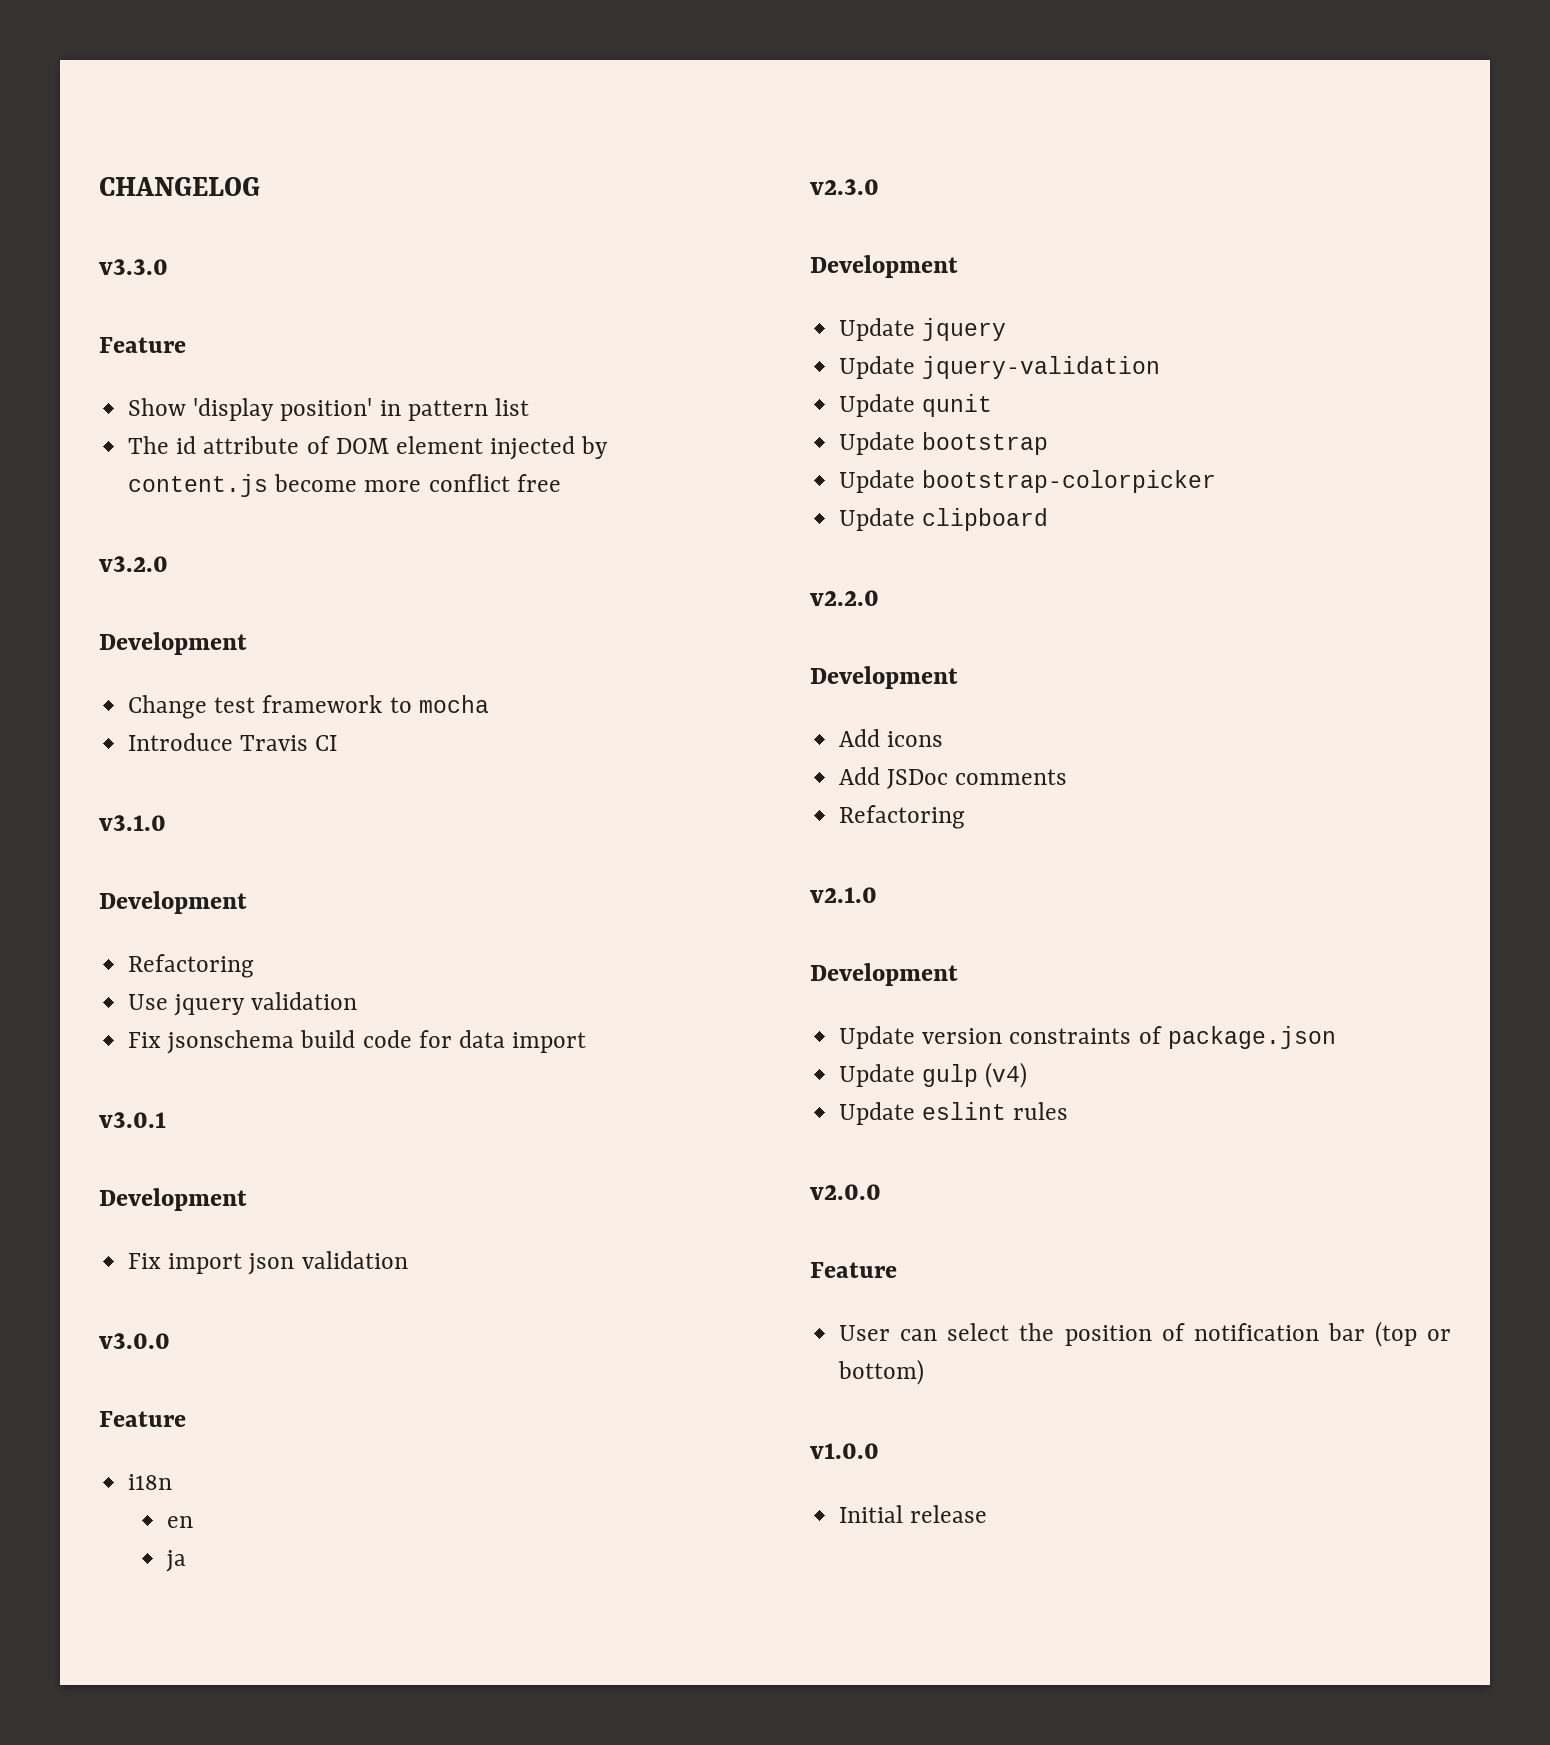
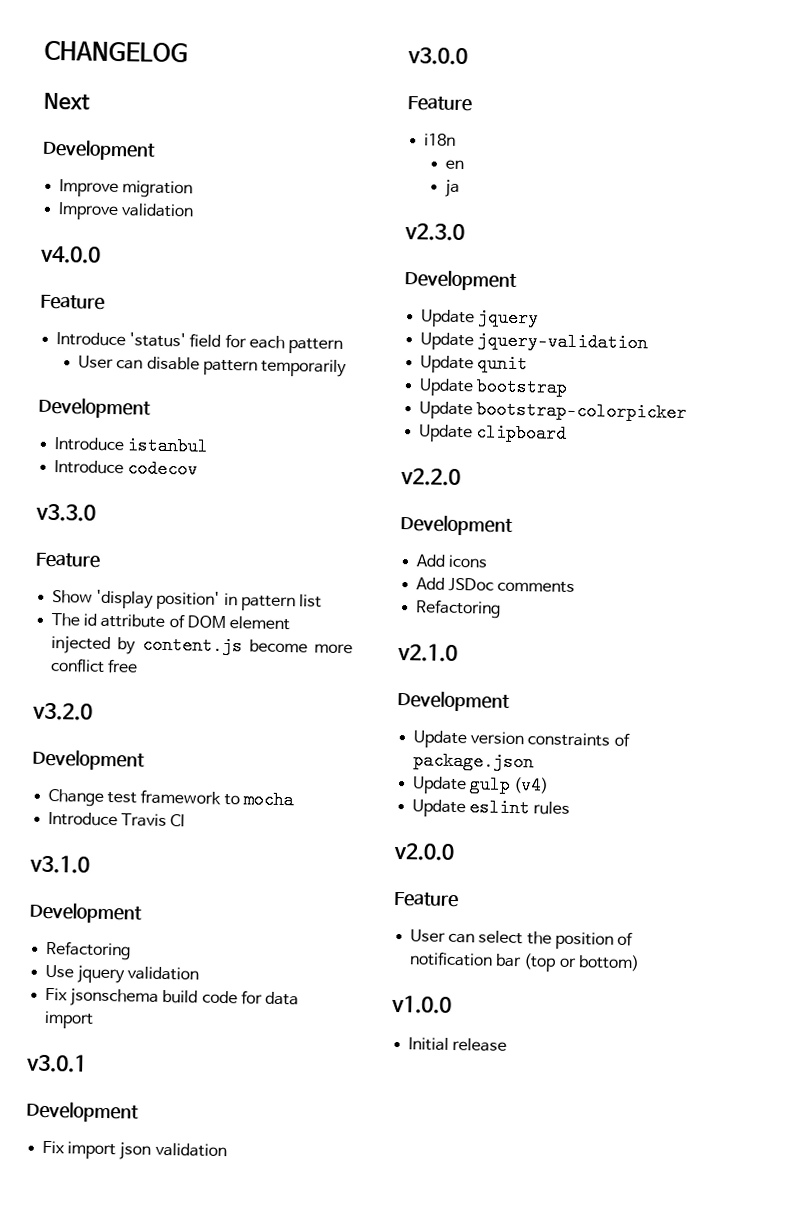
(260, 186) none -> [43,92,90,111] [42,139,156,161] [59,179,194,199] [58,202,195,221] [40,245,101,264] [40,294,105,310] [56,332,343,354] [78,355,347,378] [38,397,151,419] [54,436,210,456] [54,459,199,479] // Next // Development // Improve migration // Improve validation // v4.0.0 // Feature // Introduce 'status' field for each pattern // User can disable pattern temporarily // Development // Introduce istanbul // Introduce codecov

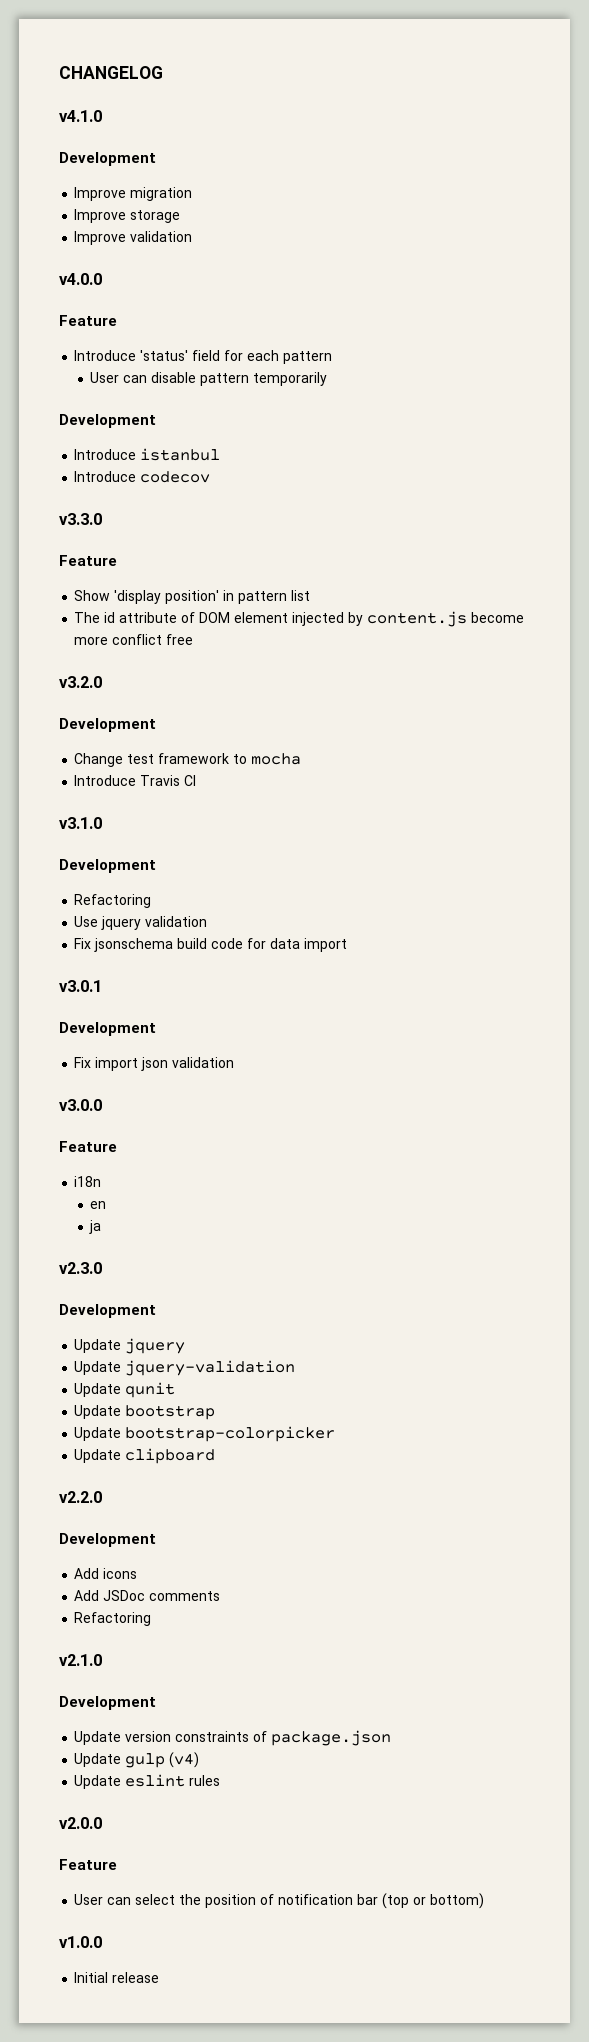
[43,92,90,111] Next -> [59,110,102,122] v4.1.0
(194, 189) none -> [74,209,181,223] // Improve storage

